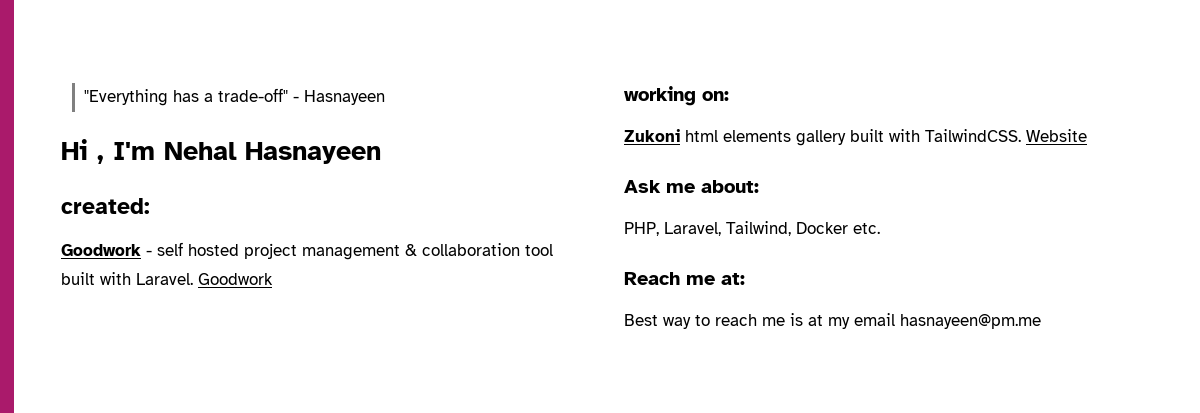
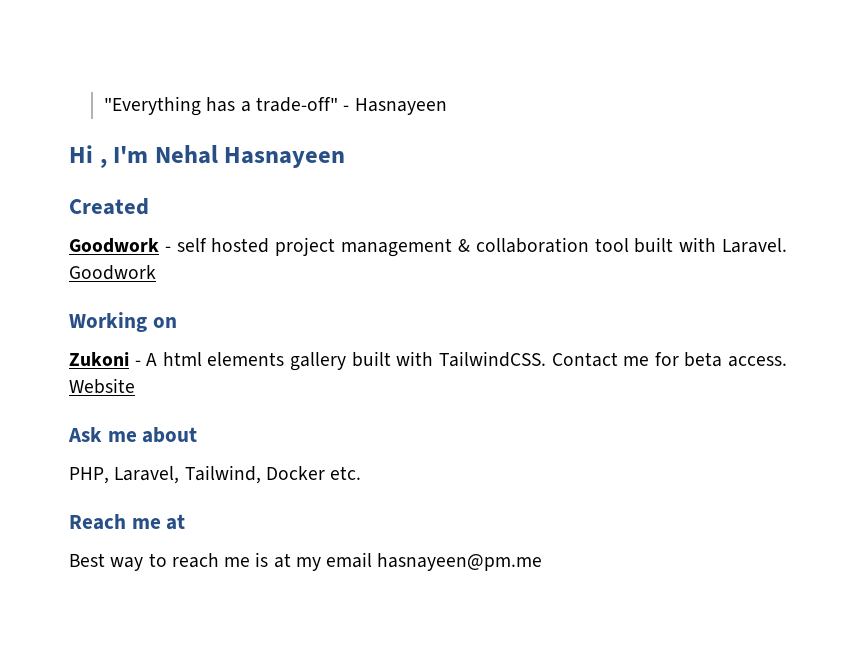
[61,198,150,214] created: -> [69,198,149,215] Created
[624,86,729,106] working on: -> [69,312,177,332] Working on
(680, 135) none -> [134,353,158,366] - A
(1021, 135) none -> [551,352,787,367] Contact me for beta access.
[701,180,759,193] about: -> [142,427,198,443] about
[721,273,745,285] at: -> [166,514,186,530] at

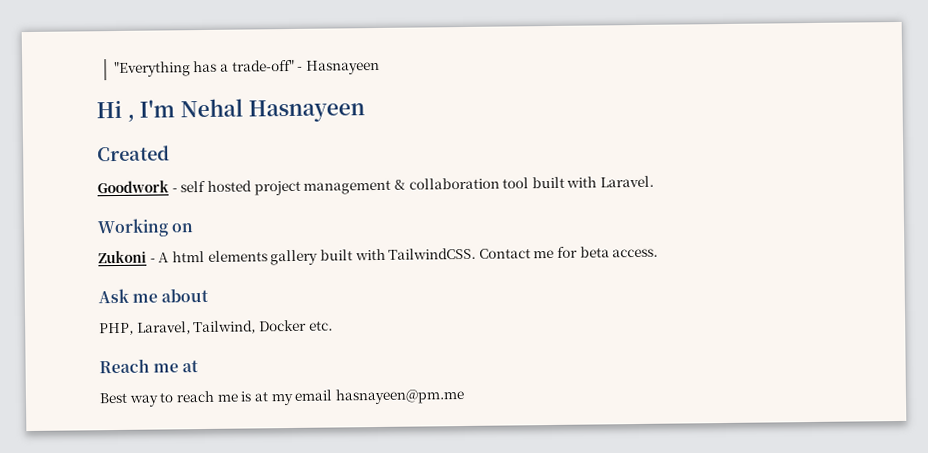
[69,265,156,280] Goodwork -> (655, 181) none
[69,378,135,394] Website -> (659, 253) none

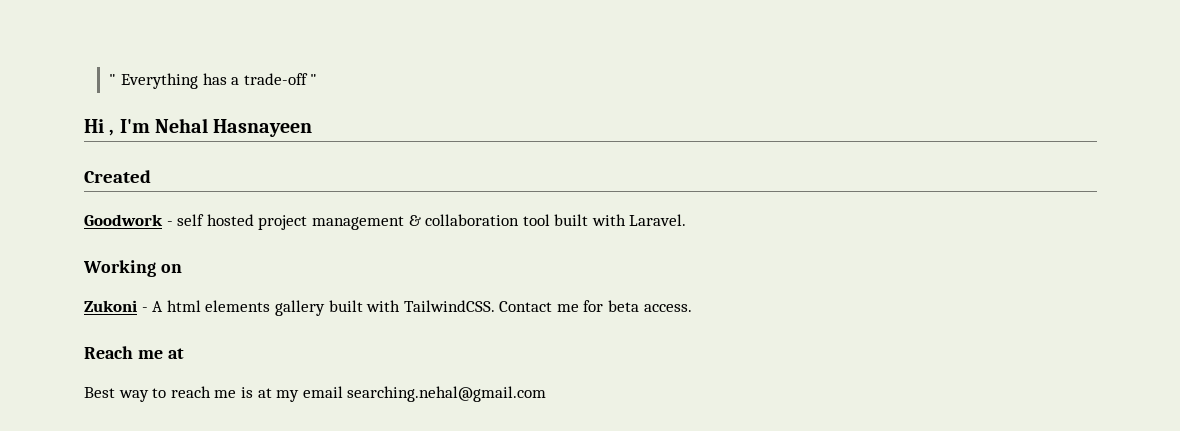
[113,59,380,78] "Everything has a trade-off" - Hasnayeen -> [109,73,318,89] " Everything has a trade-off "
[98,287,210,304] [99,319,333,336] // Ask me about // PHP, Laravel, Tailwind, Docker etc. -> (692, 308) none
[334,388,465,405] hasnayeen@pm.me -> [347,386,547,402] searching.nehal@gmail.com

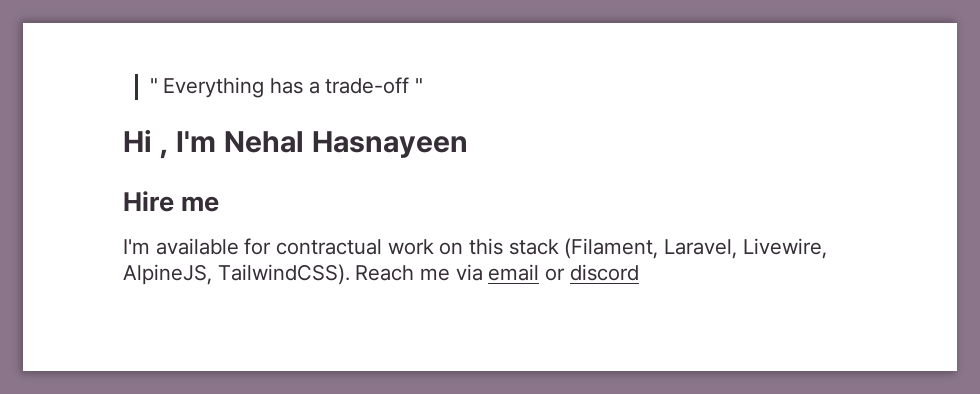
[84,170,151,183] [84,214,687,230] [83,260,182,277] [84,300,692,316] [84,346,184,359] [84,386,547,402] Created // Goodwork - self hosted project management & collaboration tool built with Laravel. // Working on // Zukoni - A html elements gallery built with TailwindCSS. Contact me for beta access. // Reach me at // Best way to reach me is at my email searching.nehal@gmail.com -> [123,191,220,212] [123,238,827,259] [123,264,639,285] Hire me // I'm available for contractual work on this stack (Filament, Laravel, Livewire, AlpineJS, TailwindCSS). Reach me via email or discord

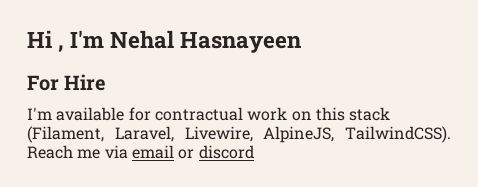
[149,77,423,98] " Everything has a trade-off " // -> (27, 39) none
(468, 144) none -> [27,75,59,91] For
[181,196,220,212] me -> (107, 82) none

